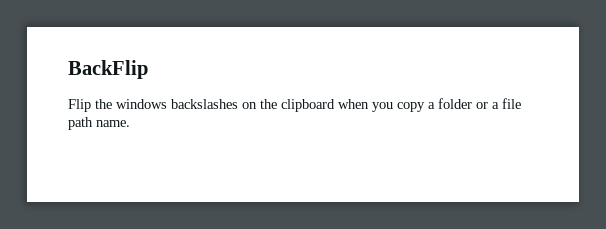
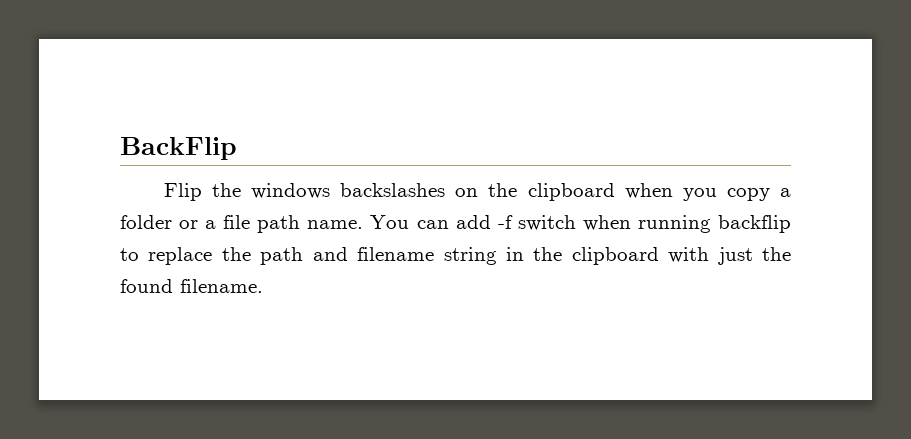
(130, 123) none -> [370,215,792,233] [120,247,791,265] [120,279,263,293] You can add -f switch when running backflip to replace the path and filename string in the clipboard with just the found filename.

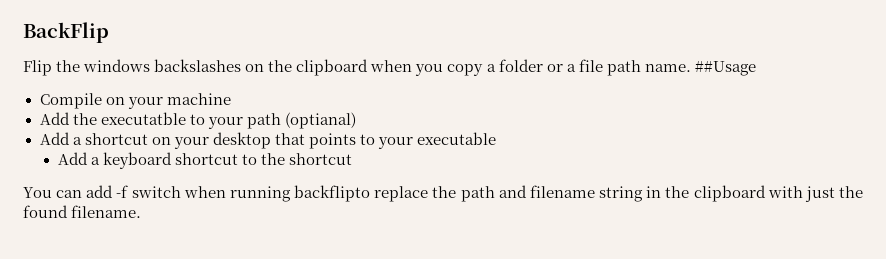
(364, 224) none -> [694,61,756,76] [39,93,231,109] [39,112,356,129] [39,132,497,149] [57,152,352,169] ##Usage // Compile on your machine // Add the executatble to your path (optianal) // Add a shortcut on your desktop that points to your executable // Add a keyboard shortcut to the shortcut //
[718,215,792,233] [120,248,139,261] backflip to -> [294,185,371,202] backflipto

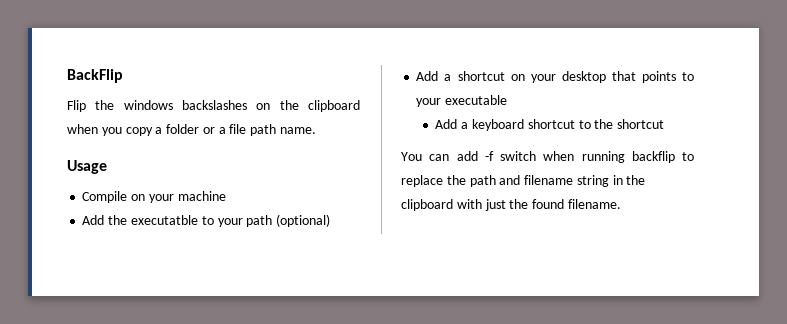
[694,61,756,76] ##Usage -> [67,160,107,174] // Usage
[284,112,356,129] (optianal) -> [276,214,331,227] (optional)
[294,185,371,202] backflipto -> [631,151,694,163] backflip to

